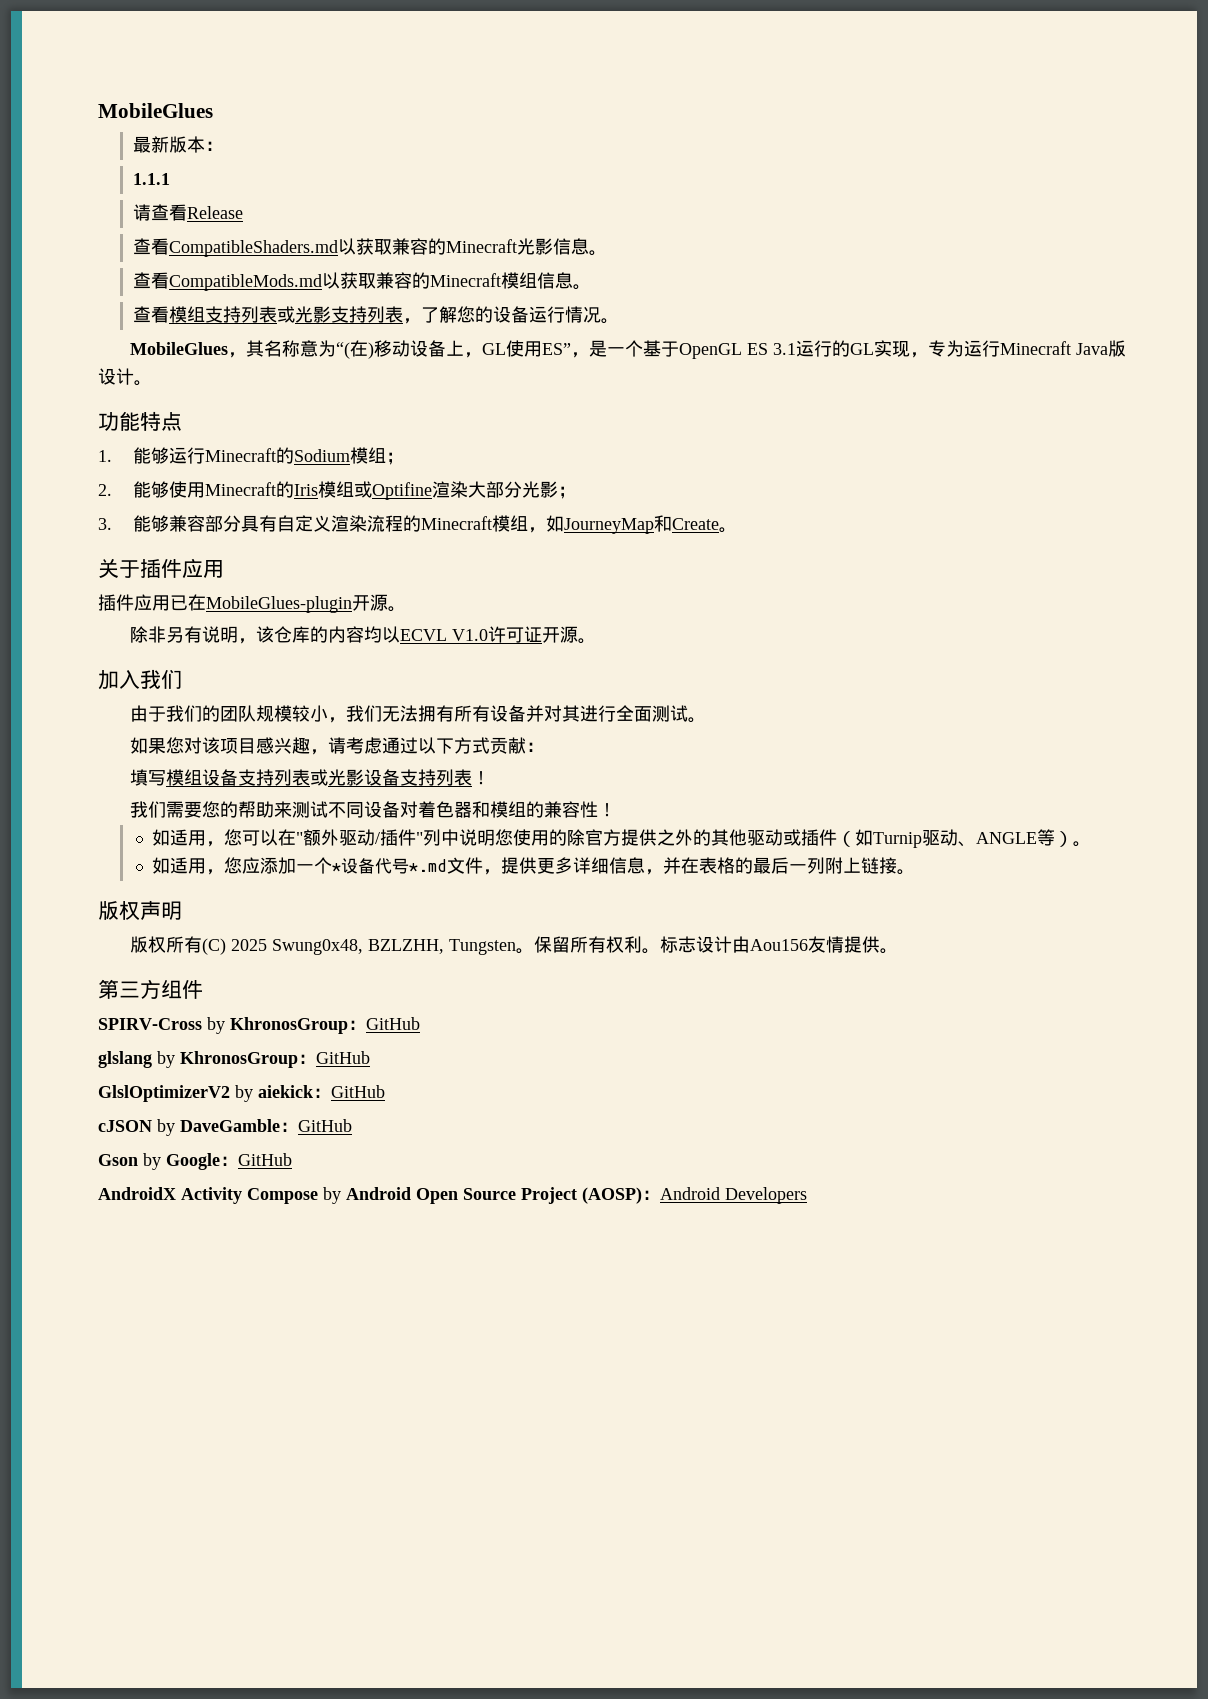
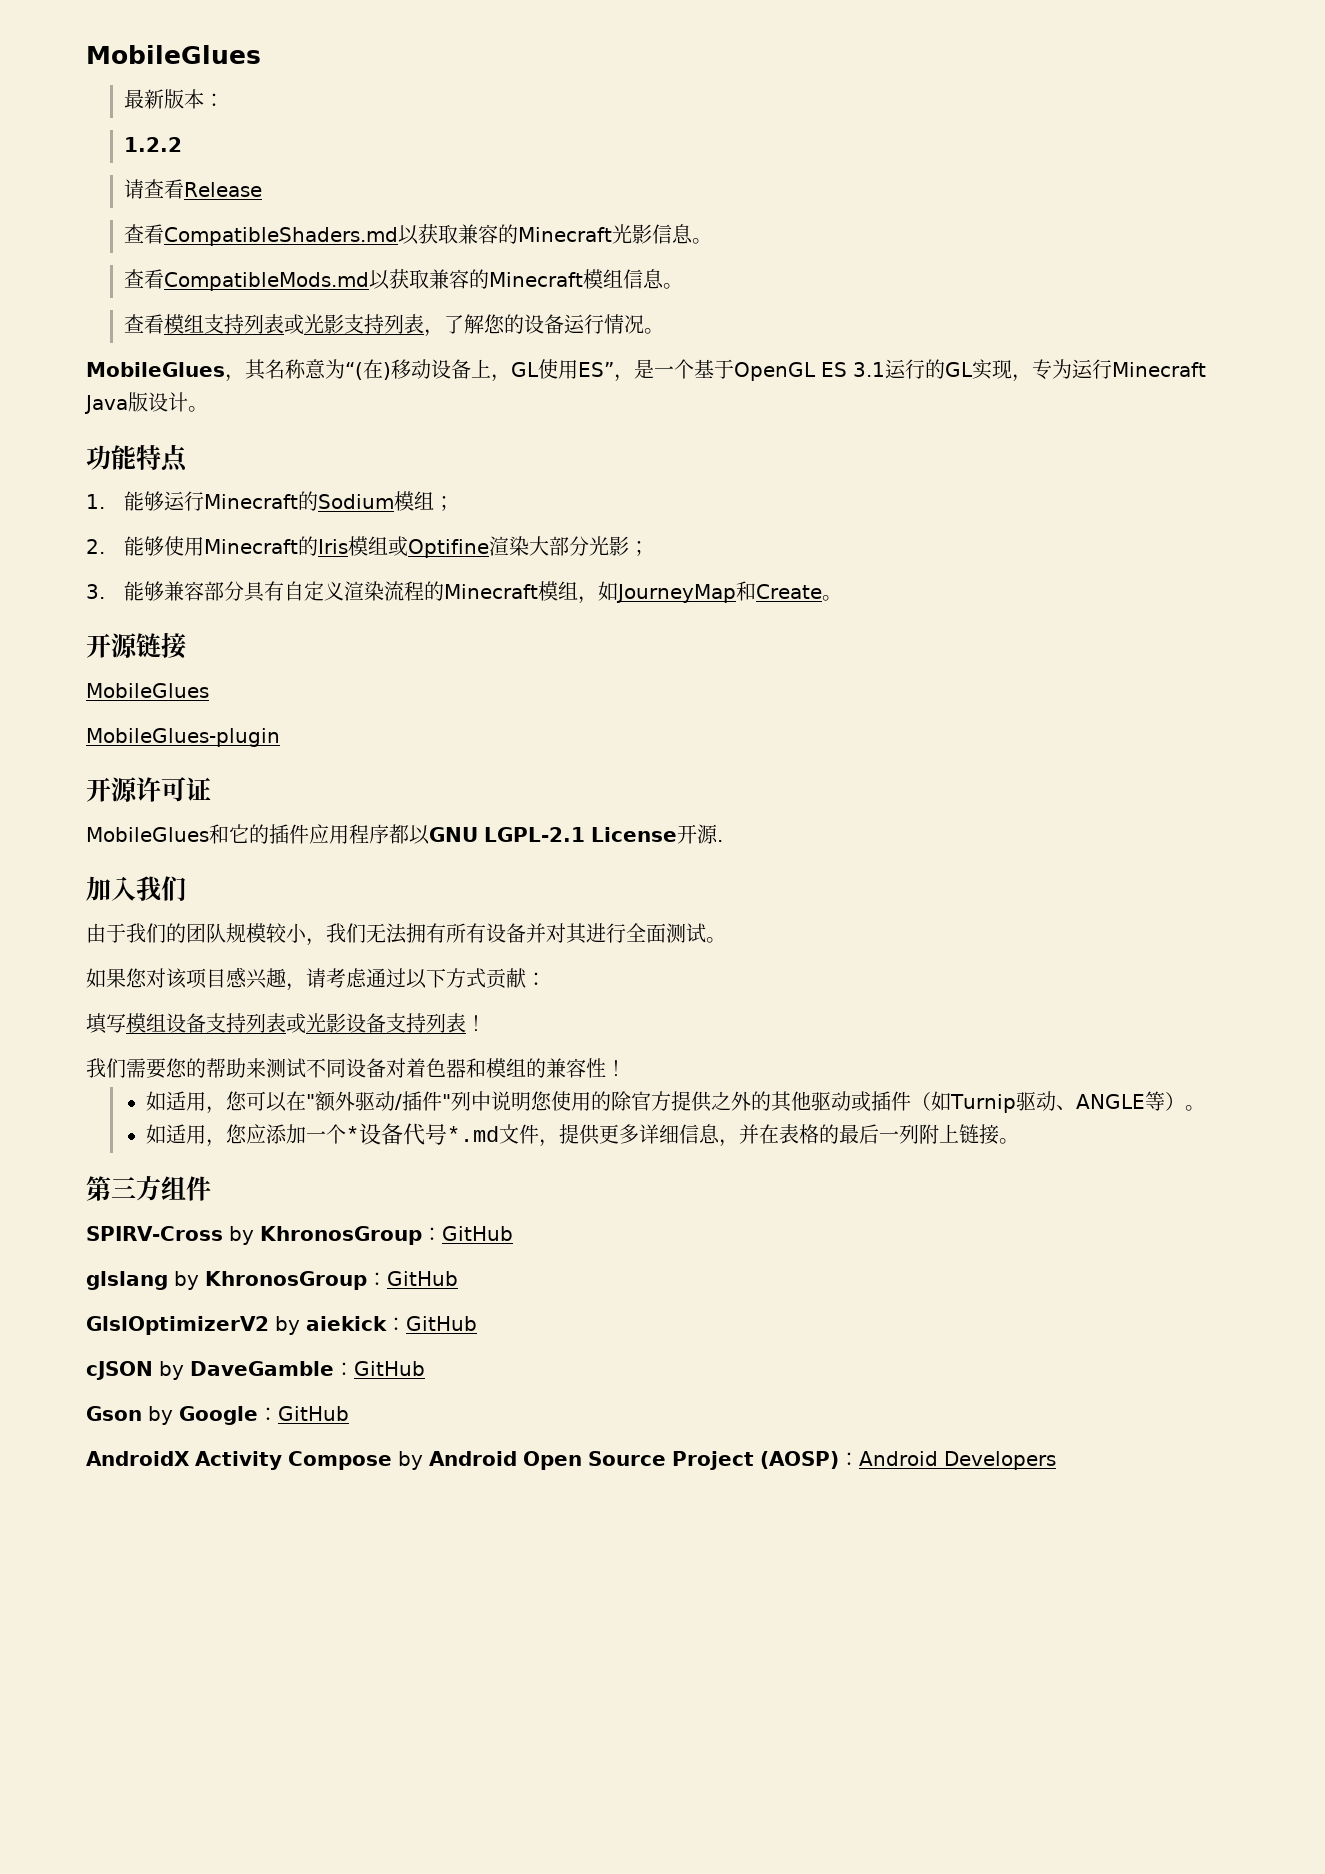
[132,173,170,185] 1.1.1 -> [123,137,182,152] 1.2.2
[98,558,224,578] [98,594,406,613] [129,626,596,644] 关于插件应用 // 插件应用已在MobileGlues-plugin开源。 // 除非另有说明，该仓库的内容均以ECVL V1.0许可证开源。 -> [86,633,186,659] [86,683,209,698] [86,728,280,747] [86,777,211,802] [86,824,723,845] 开源链接 // MobileGlues // MobileGlues-plugin // 开源许可证 // MobileGlues和它的插件应用程序都以GNU LGPL-2.1 License开源.
[98,900,182,921] [129,936,898,955] // 版权声明 // 版权所有(C) 2025 Swung0x48, BZLZHH, Tungsten。保留所有权利。标志设计由Aou156友情提供。 -> (1019, 1141) none

